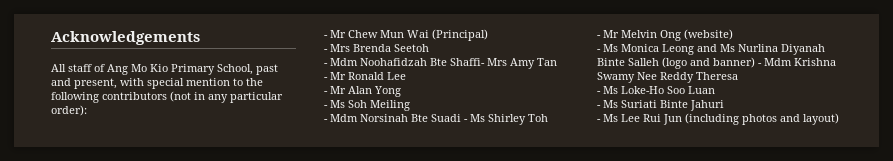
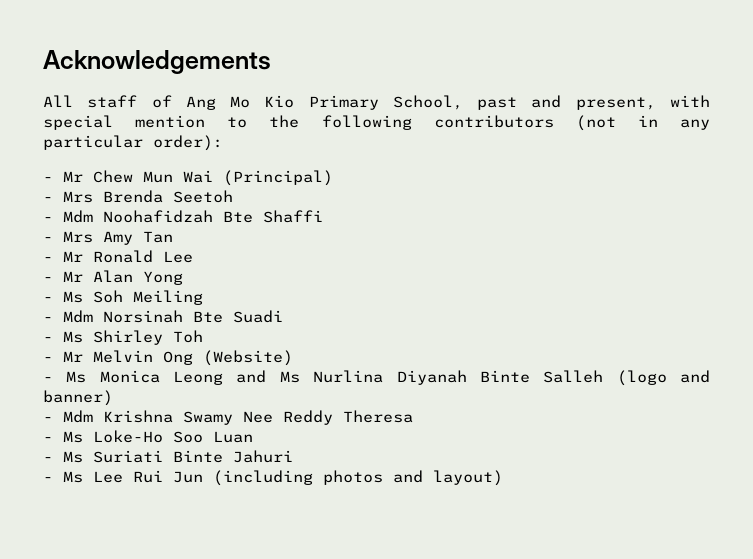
[450,58,485,66] Shaffi- -> [263,210,323,223] [43,237,53,242] Shaffi // -
(461, 118) none -> (283, 316) //
[684,29,733,40] (website) -> [203,350,293,366] (Website)
(755, 62) none -> (113, 398) //

